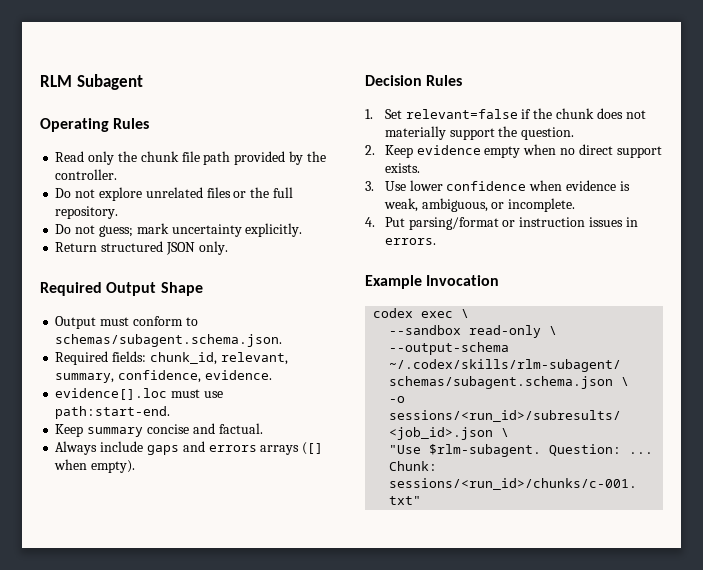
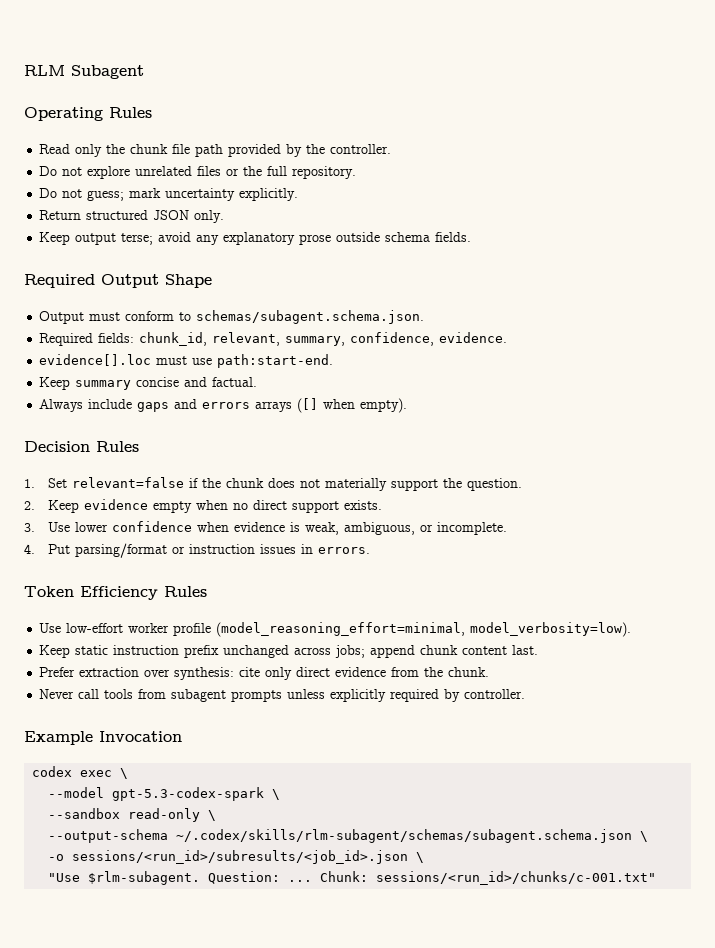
(228, 248) none -> [39,232,472,245] // Keep output terse; avoid any explanatory prose outside schema fields.
(436, 241) none -> [24,586,207,600] [39,622,632,637] [39,645,539,658] [39,667,490,680] [39,689,526,702] // Token Efficiency Rules // Use low-effort worker profile (model_reasoning_effort=minimal, model_verbosity=low). // Keep static instruction prefix unchanged across jobs; append chunk content last. // Prefer extraction over synthesis: cite only direct evidence from the chunk. // Never call tools from subagent prompts unless explicitly required by controller.
(470, 313) none -> [48,787,281,801] // --model gpt-5.3-codex-spark \

